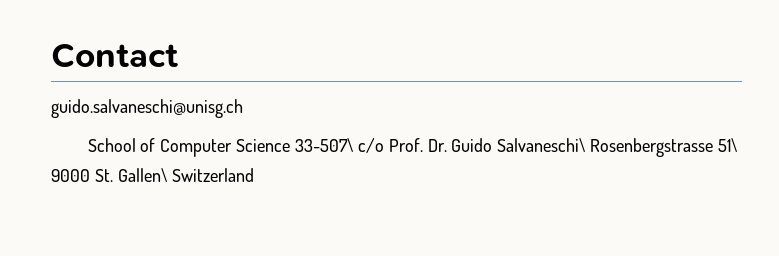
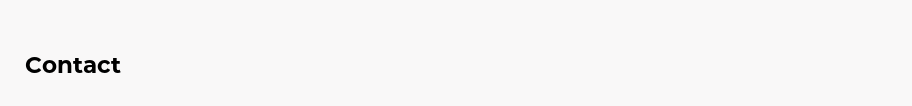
[51,99,243,118] [87,138,737,157] [51,168,254,182] // guido.salvaneschi@unisg.ch // School of Computer Science 33-507\ c/o Prof. Dr. Guido Salvaneschi\ Rosenbergstrasse 51\ 9000 St. Gallen\ Switzerland -> (121, 65) none

